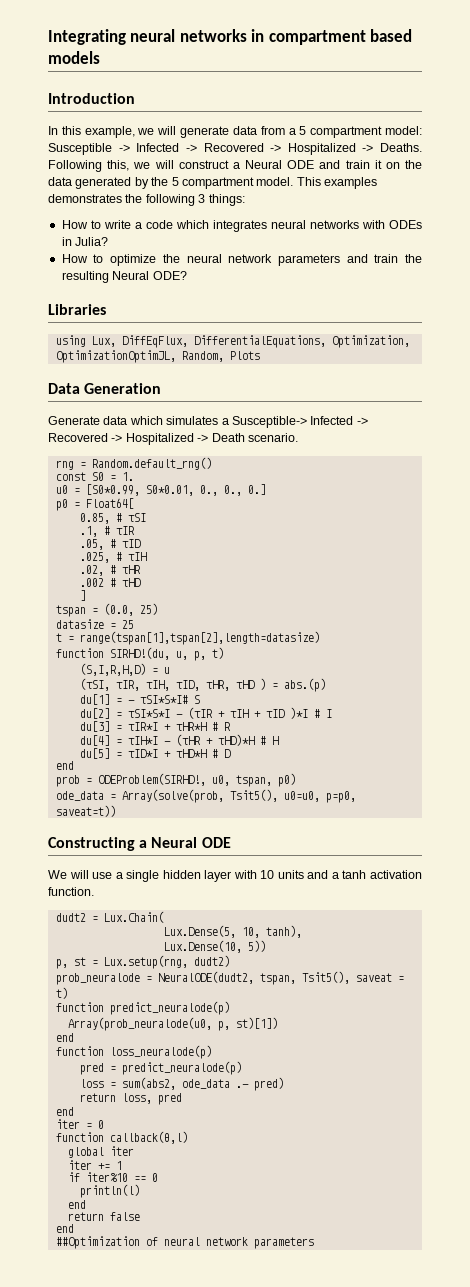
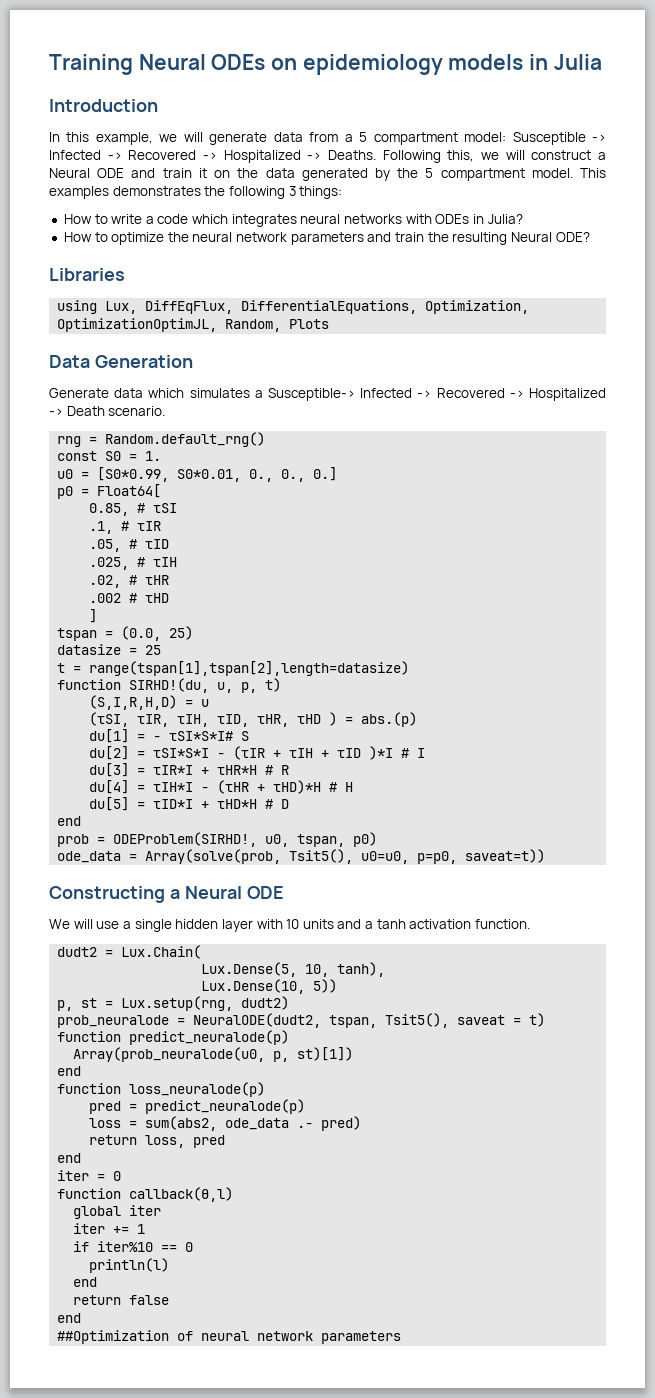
[48,29,413,45] [48,51,100,64] Integrating neural networks in compartment based models -> [49,54,602,75] Training Neural ODEs on epidemiology models in Julia

